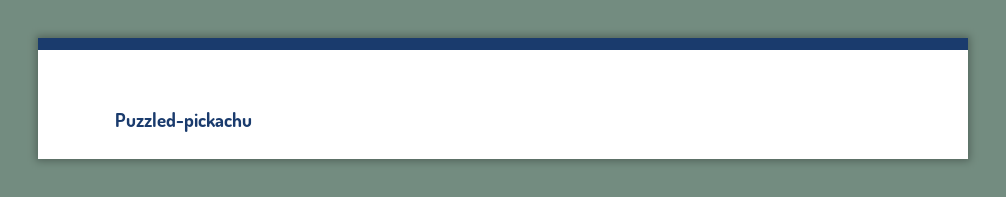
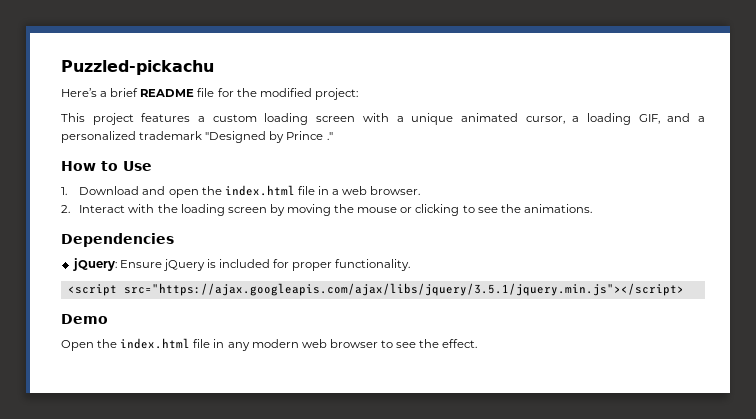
(252, 122) none -> [61,88,358,100] [61,113,705,125] [61,131,333,143] [61,161,152,171] [61,185,421,198] [61,204,592,216] [61,233,174,247] [71,258,411,271] [67,283,684,296] [61,314,108,324] [61,338,478,351] // Here’s a brief README file for the modified project: // This project features a custom loading screen with a unique animated cursor, a loading GIF, and a personalized trademark "Designed by Prince ." // How to Use // 1. Download and open the index.html file in a web browser. // 2. Interact with the loading screen by moving the mouse or clicking to see the animations. // Dependencies // jQuery: Ensure jQuery is included for proper functionality. // <script src="https://ajax.googleapis.com/ajax/libs/jquery/3.5.1/jquery.min.js"></script> // Demo // Open the index.html file in any modern web browser to see the effect.

